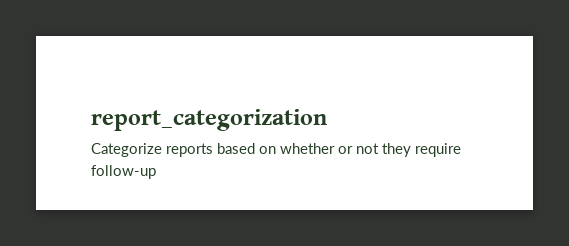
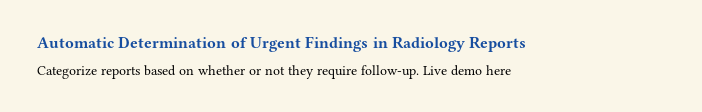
[91,109,327,131] report_categorization -> [37,36,527,52] Automatic Determination of Urgent Findings in Radiology Reports
[91,165,156,179] follow-up -> [361,65,511,79] follow-up. Live demo here

